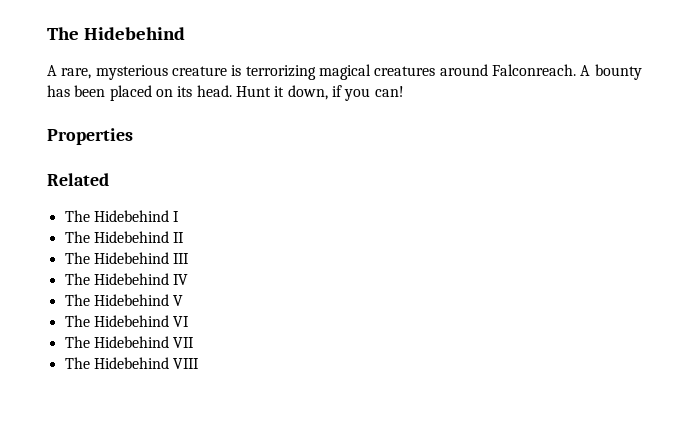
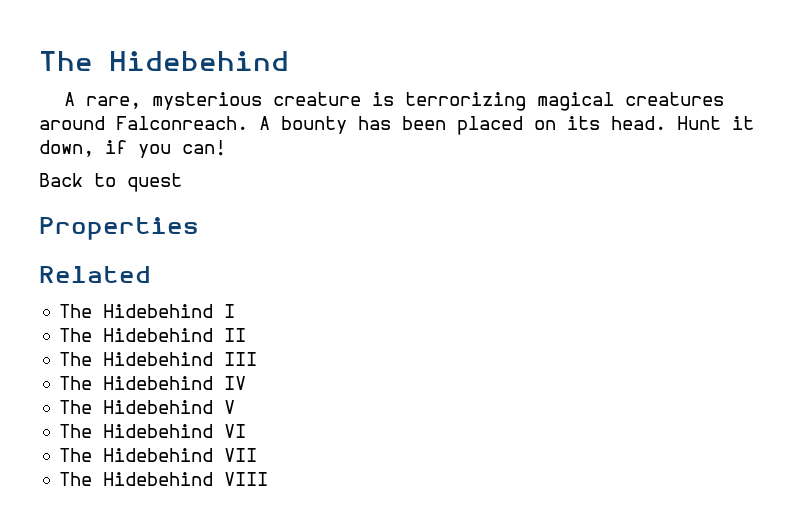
(404, 91) none -> [39,173,182,192] // Back to quest

